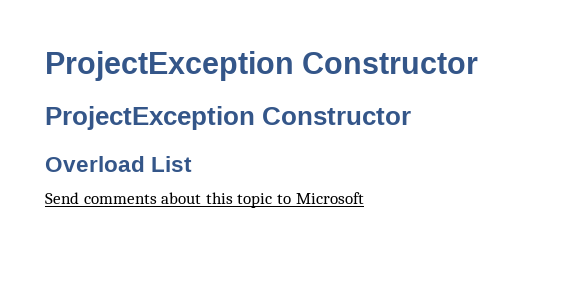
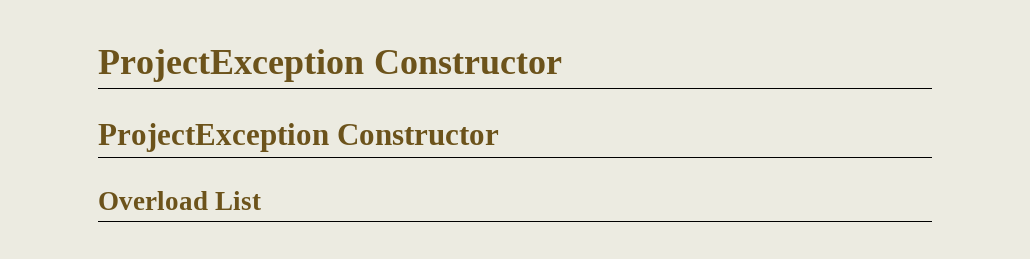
[45,192,364,208] // Send comments about this topic to Microsoft -> (262, 200) none

